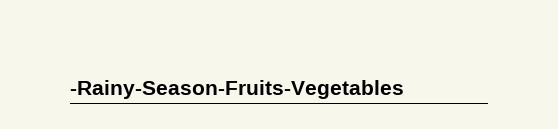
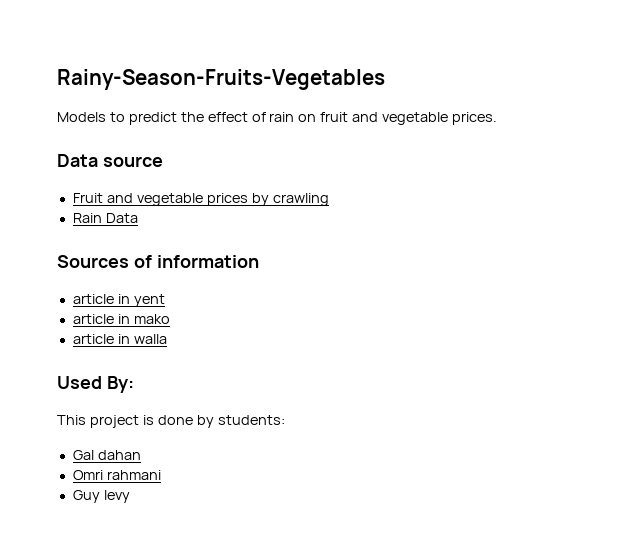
[70,80,404,99] -Rainy-Season-Fruits-Vegetables -> [57,69,385,90] [57,112,498,125] [57,154,163,167] [72,193,329,206] [72,213,138,223] [57,255,259,268] [72,294,165,307] [72,314,170,324] [72,334,167,344] [57,376,134,393] [57,415,285,428] [72,450,141,460] [72,470,161,480] [72,490,130,503] Rainy-Season-Fruits-Vegetables // Models to predict the effect of rain on fruit and vegetable prices. // Data source // Fruit and vegetable prices by crawling // Rain Data // Sources of information // article in yent // article in mako // article in walla // Used By: // This project is done by students: // Gal dahan // Omri rahmani // Guy levy

